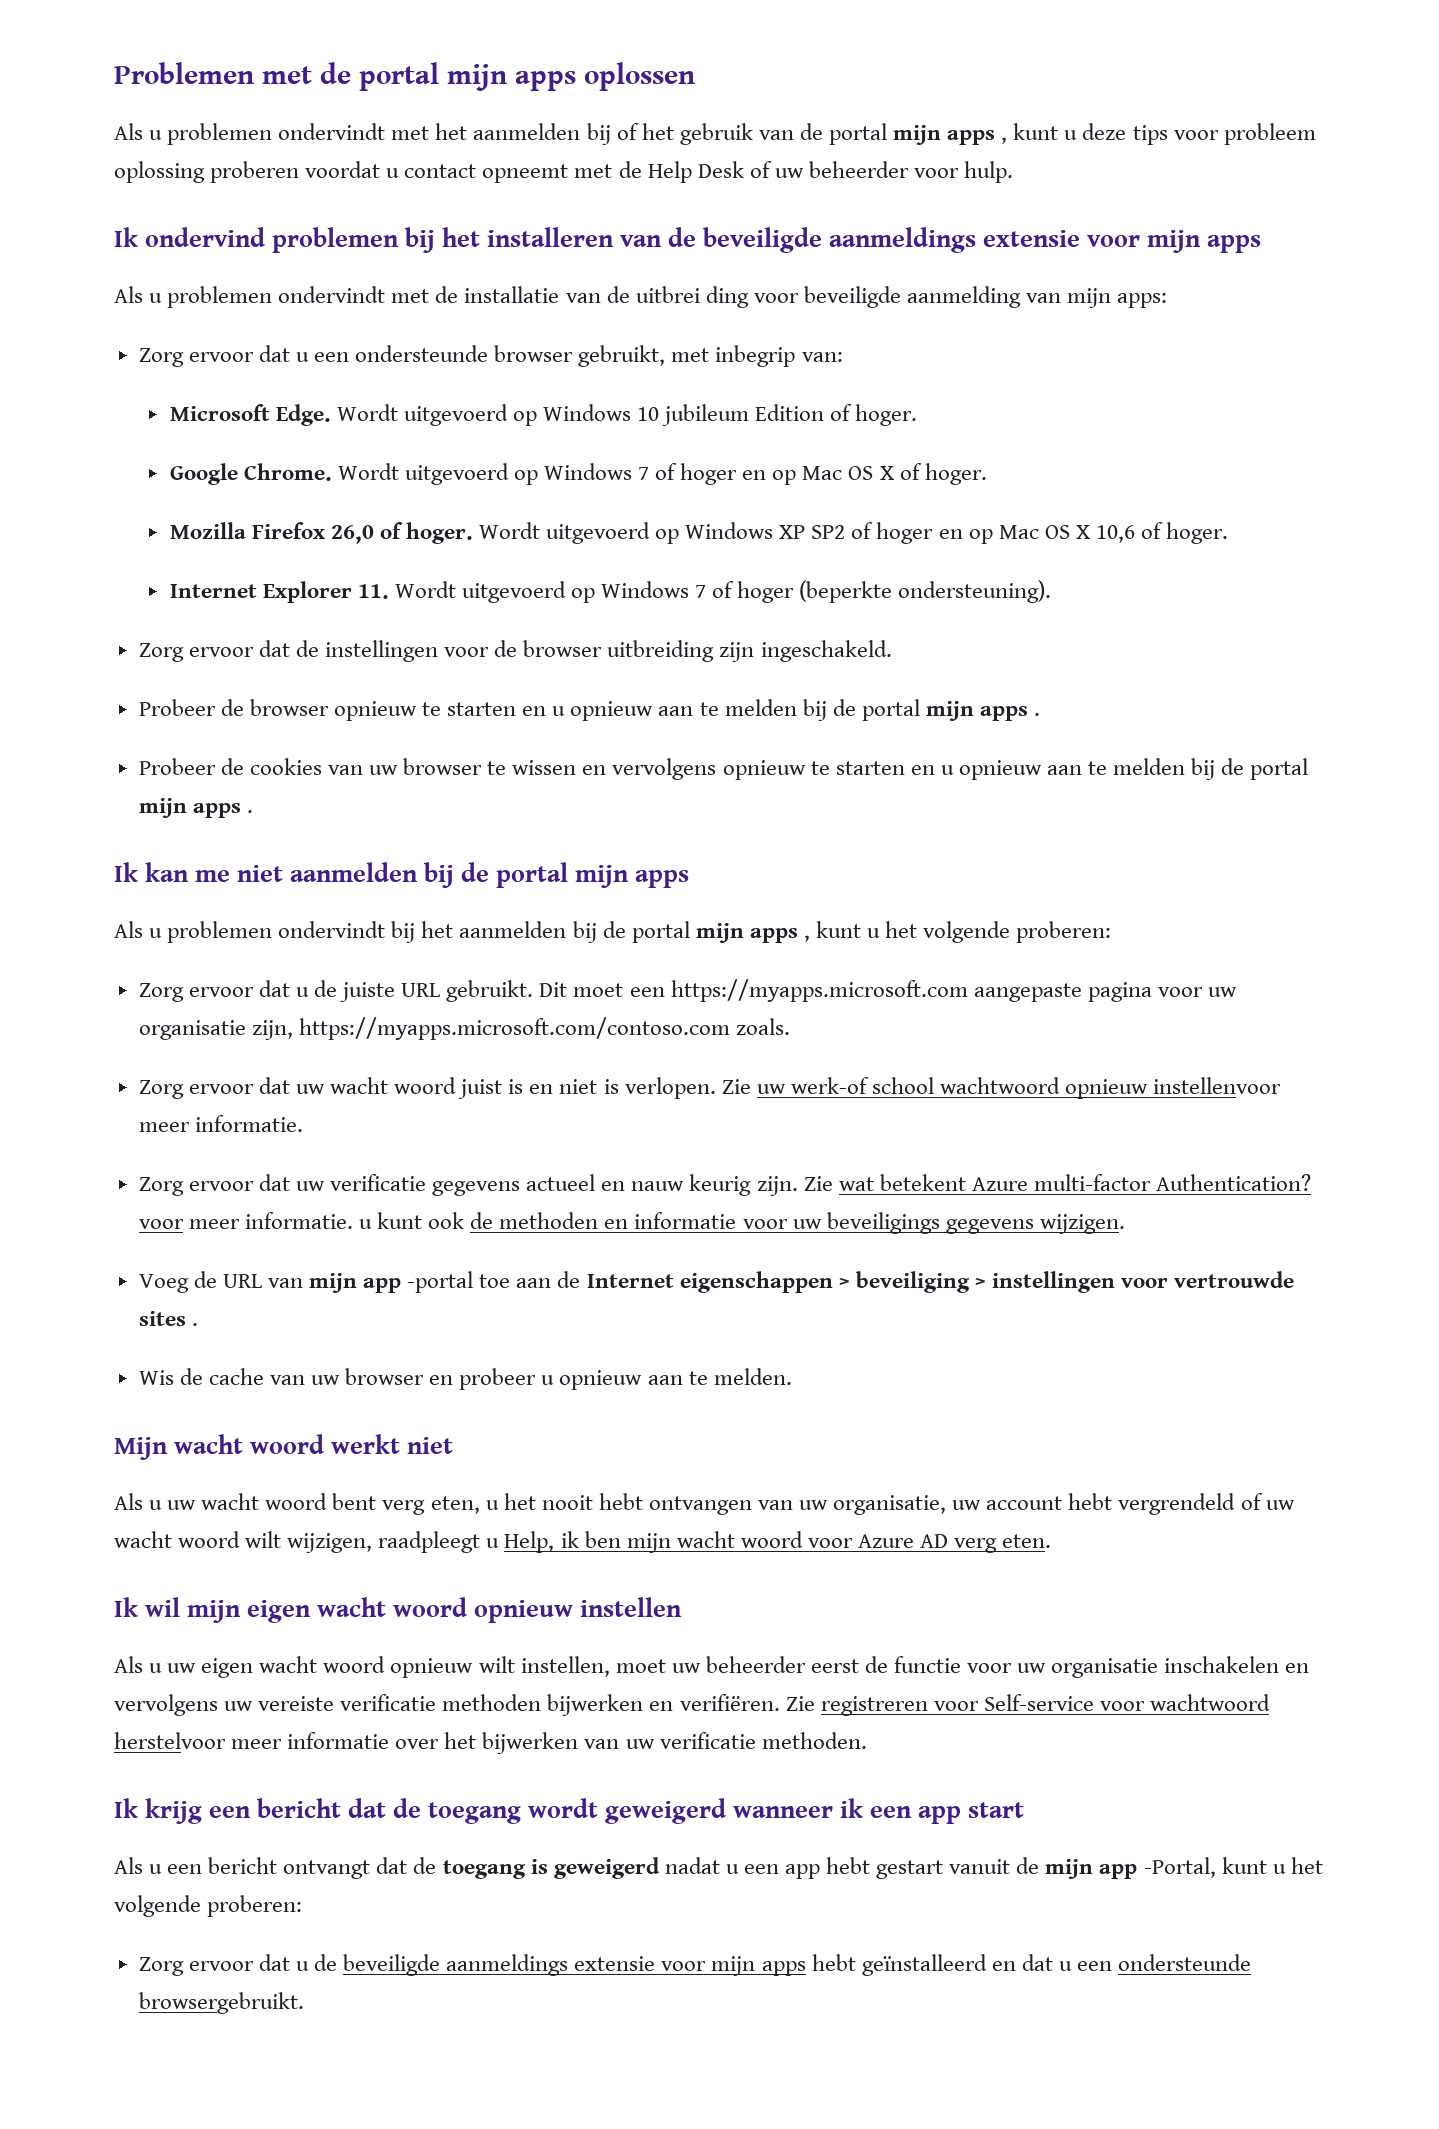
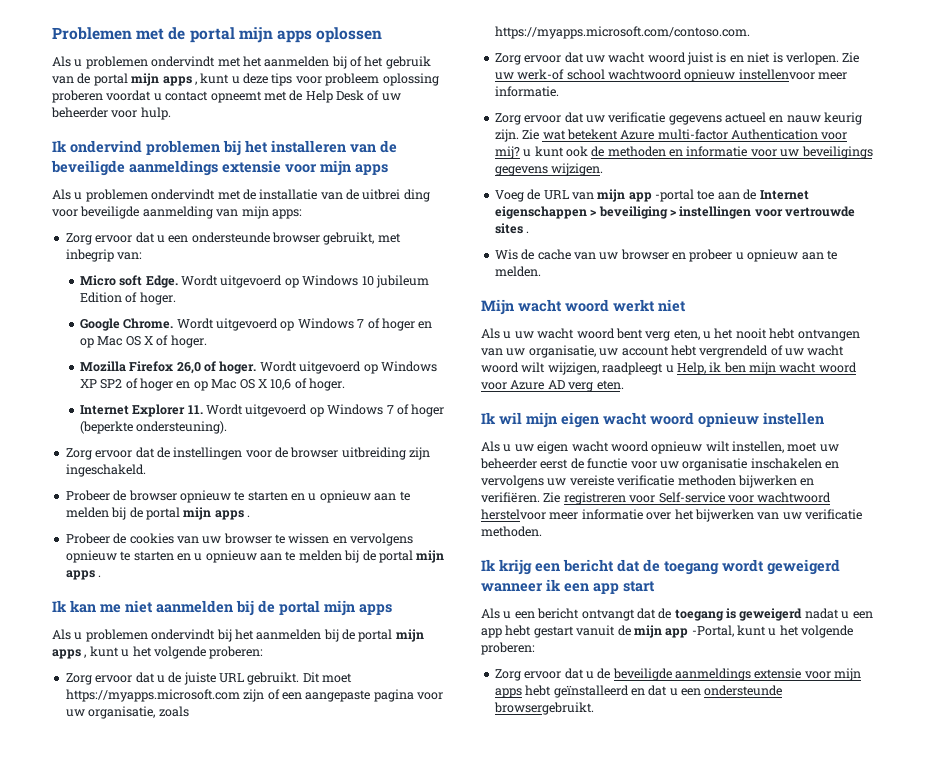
[169,404,270,421] Microsoft -> [79,275,143,286] Micro soft
[629,979,1237,1002] [138,1017,790,1040] een https://myapps.microsoft.com aangepaste pagina voor uw organisatie zijn, https://myapps.microsoft.com/contoso.com zoals. -> [65,689,443,702] [65,706,189,719] [494,26,750,39] https://myapps.microsoft.com zijn of een aangepaste pagina voor uw organisatie, zoals https://myapps.microsoft.com/contoso.com.
[1155,1174,1311,1191] [138,1212,353,1229] Authentication? voor meer informatie. -> [731,129,848,140] [494,146,520,159] Authentication voor mij?

